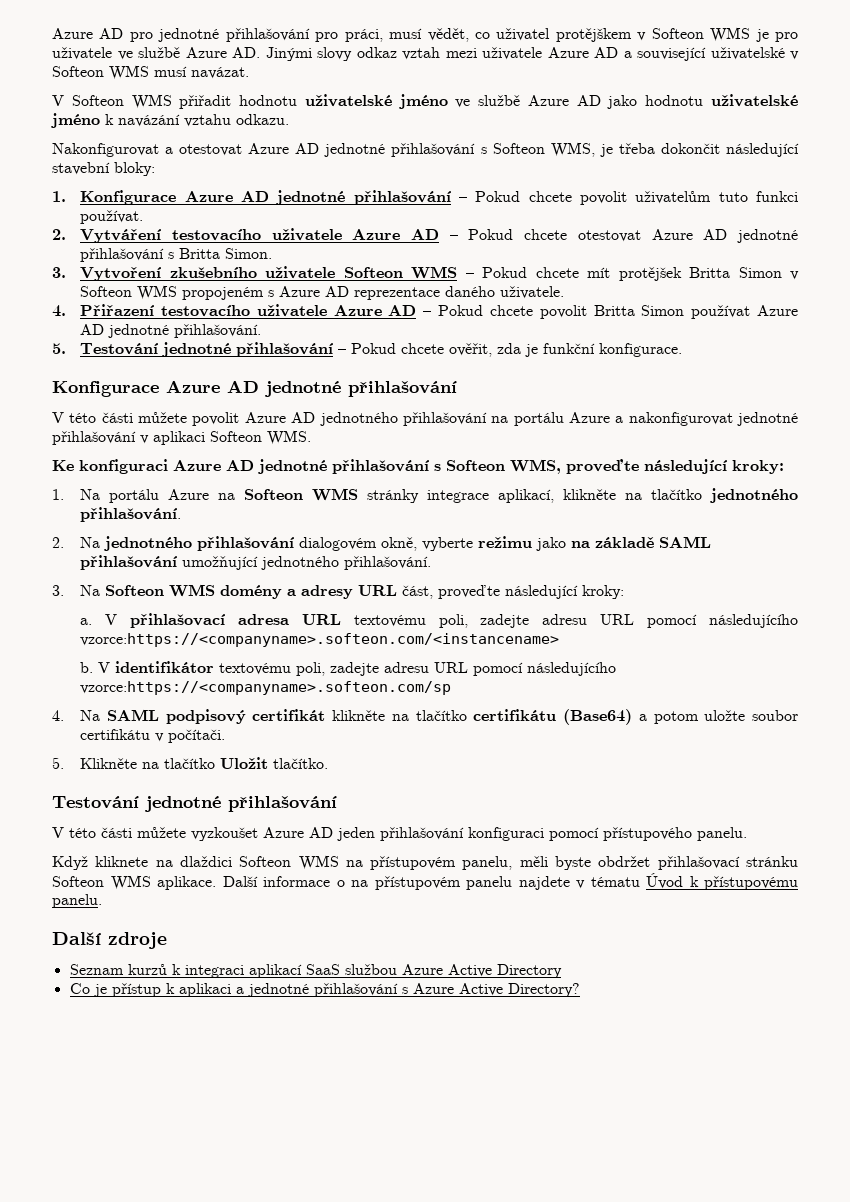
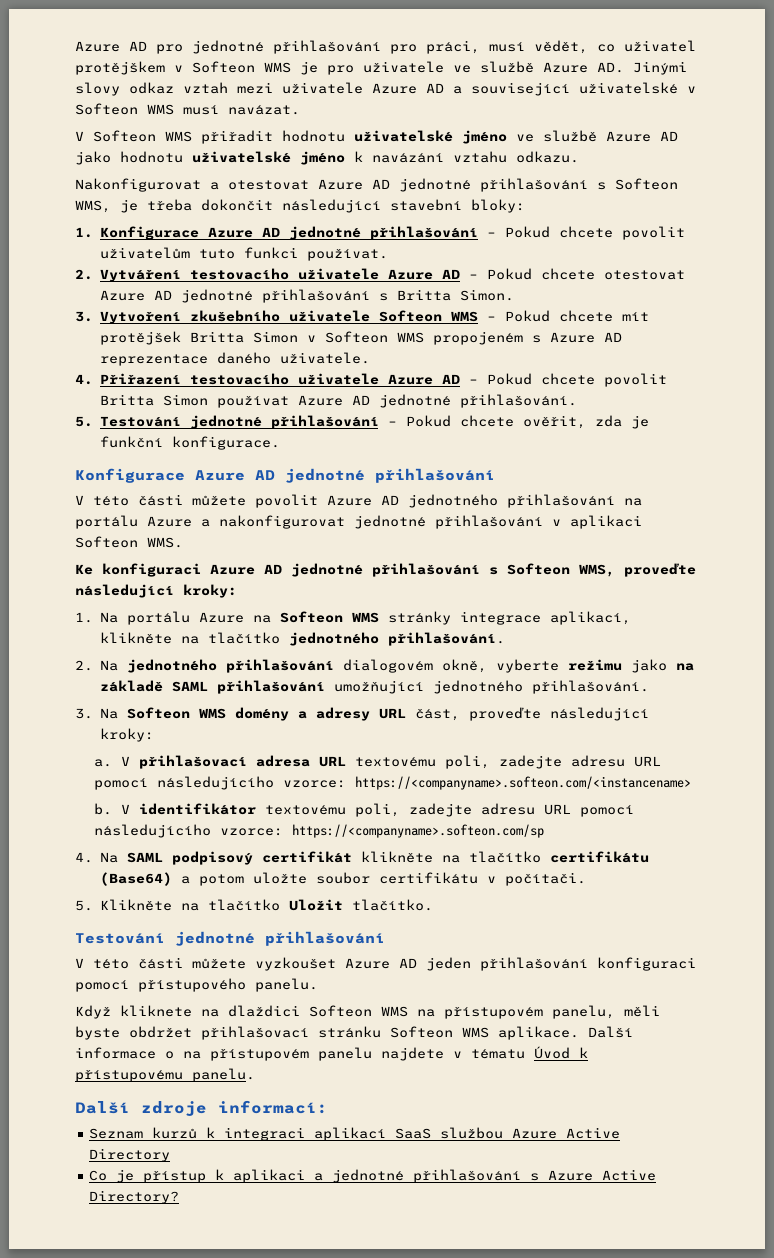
[80,633,560,647] vzorce:https://<companyname>.softeon.com/<instancename> -> [282,776,691,790] vzorce: https://<companyname>.softeon.com/<instancename>
[80,681,452,695] vzorce:https://<companyname>.softeon.com/sp -> [219,824,544,838] vzorce: https://<companyname>.softeon.com/sp
(167, 940) none -> [218,1100,328,1114] informací:

